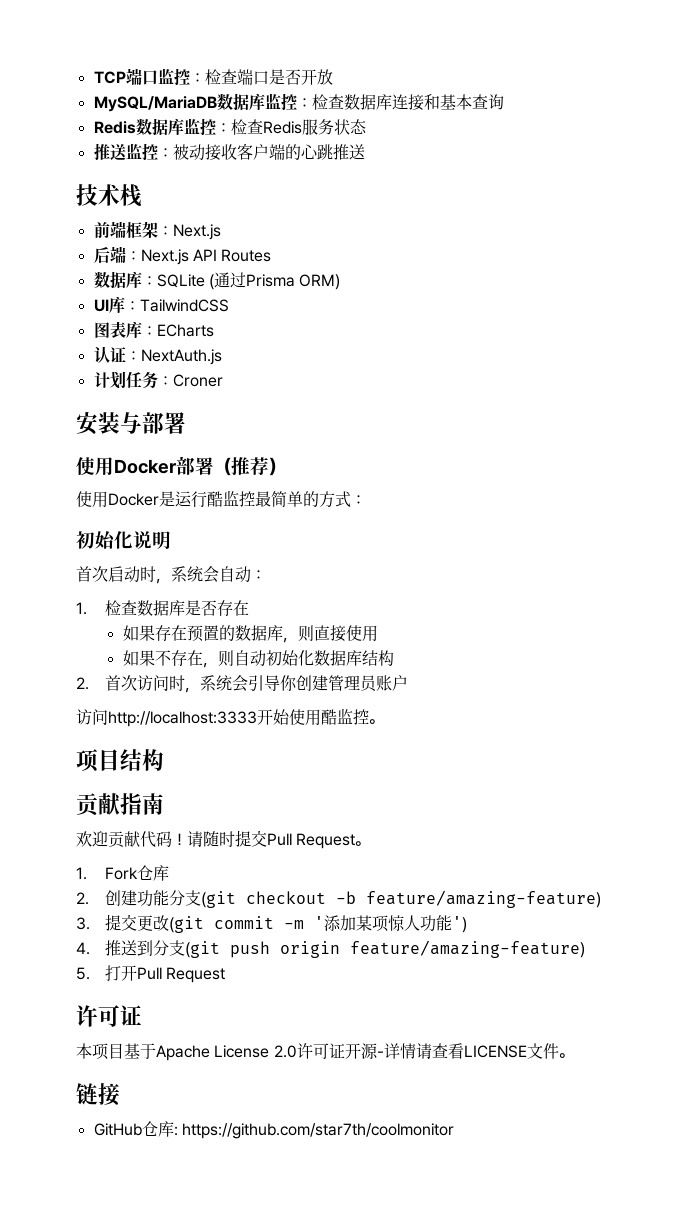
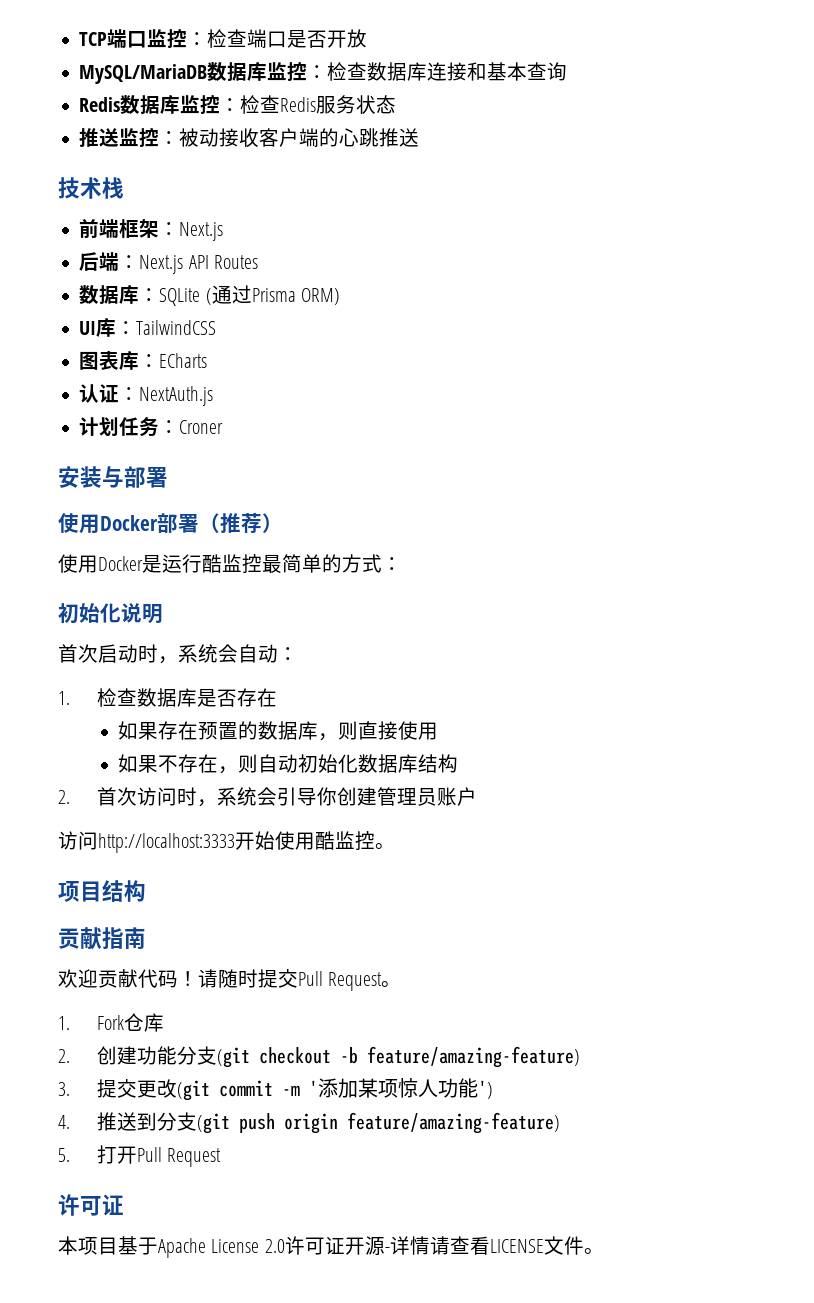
[76,1083,120,1106] [93,1121,454,1139] // 链接 // GitHub仓库: https://github.com/star7th/coolmonitor -> (604, 1251) none

